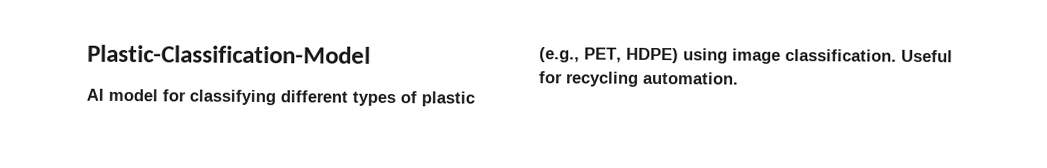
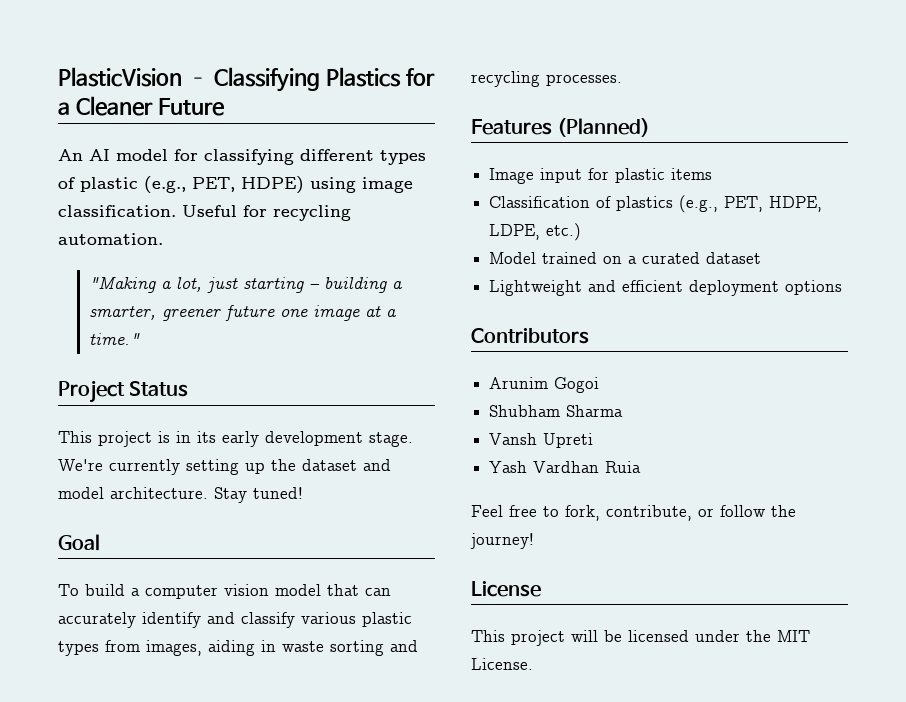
[87,44,371,64] Plastic-Classification-Model // -> [58,67,435,92] [58,96,225,116] [58,149,83,161] PlasticVision – Classifying Plastics for a Cleaner Future // An
(739, 78) none -> [88,276,403,293] [88,305,397,321] [88,333,140,345] [58,380,189,403] [58,431,413,447] [58,459,391,475] [58,487,303,503] [58,534,100,551] [58,584,391,599] [58,612,412,628] [58,640,418,656] [471,71,622,87] [471,118,651,137] [489,168,713,184] [489,195,823,213] [489,223,582,241] [489,252,762,264] [489,280,843,296] [471,328,589,344] [489,377,600,393] [489,405,624,417] [489,433,594,448] [489,461,642,473] [471,505,796,521] [470,533,534,549] [471,581,541,597] [471,630,810,646] [471,658,533,670] // "Making a lot, just starting – building a smarter, greener future one image at a time." // Project Status // This project is in its early development stage. We're currently setting up the dataset and model architecture. Stay tuned! // Goal // To build a computer vision model that can accurately identify and classify various plastic types from images, aiding in waste sorting and recycling processes. // Features (Planned) // Image input for plastic items // Classification of plastics (e.g., PET, HDPE, LDPE, etc.) // Model trained on a curated dataset // Lightweight and efficient deployment options // Contributors // Arunim Gogoi // Shubham Sharma // Vansh Upreti // Yash Vardhan Ruia // Feel free to fork, contribute, or follow the journey! // License // This project will be licensed under the MIT License.

